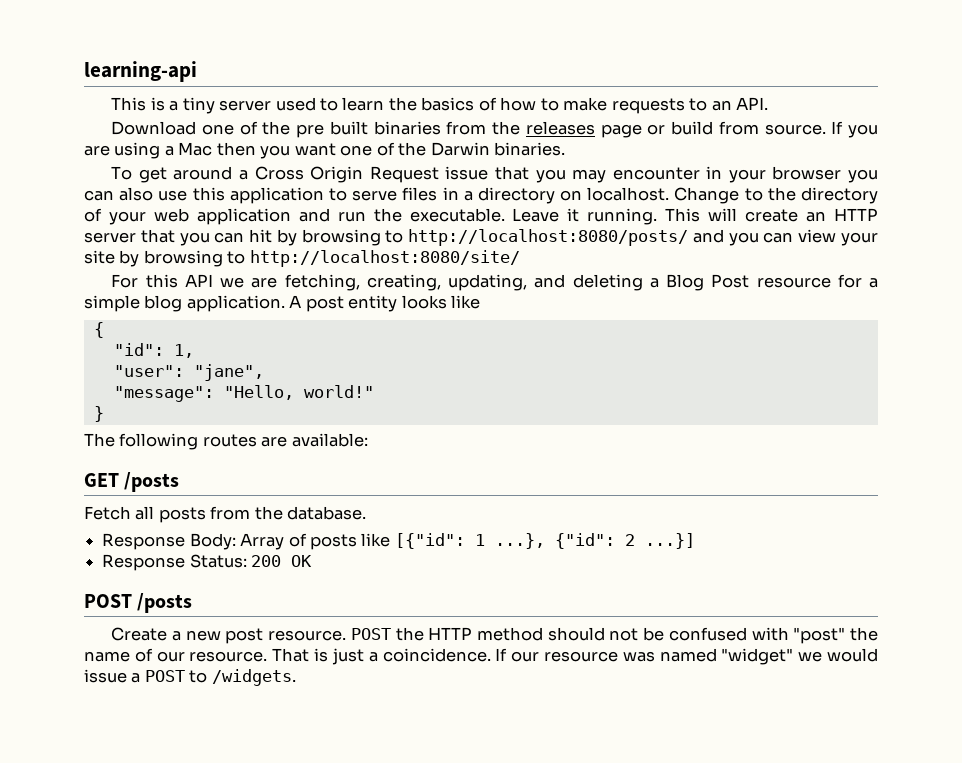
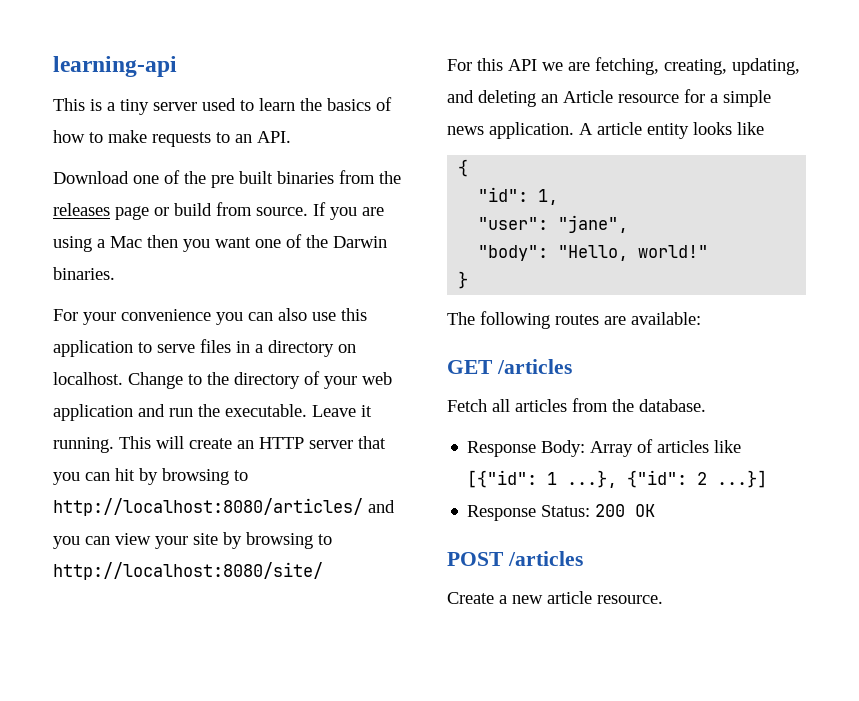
[111,166,842,183] To get around a Cross Origin Request issue that you may encounter in your browser -> [53,309,211,325] For your convenience
[408,229,689,246] http://localhost:8080/posts/ -> [53,498,363,516] http://localhost:8080/articles/
[649,274,750,291] a Blog Post -> [541,90,613,103] an Article
[144,295,183,312] blog -> [447,126,484,135] news
[305,296,344,312] post -> [597,122,642,135] article
[113,386,214,402] "message": -> [478,245,549,261] "body":
[124,472,180,492] /posts -> [496,359,572,374] /articles
[158,507,206,523] posts -> [515,399,567,412] articles
[309,534,357,550] posts -> [657,440,710,453] articles
[137,593,193,613] /posts -> [507,551,583,566] /articles
[225,627,879,644] [84,648,878,665] [84,669,296,686] post resource. POST the HTTP method should not be confused with "post" the name of our resource. That is just a coincidence. If our resource was named "widget" we would issue a POST to /widgets. -> [547,591,663,604] article resource.

